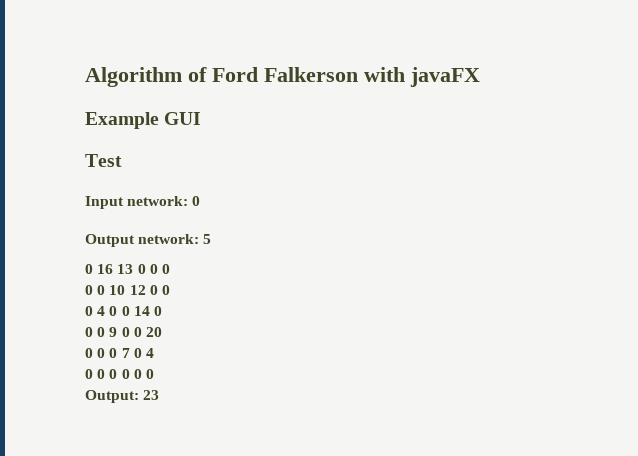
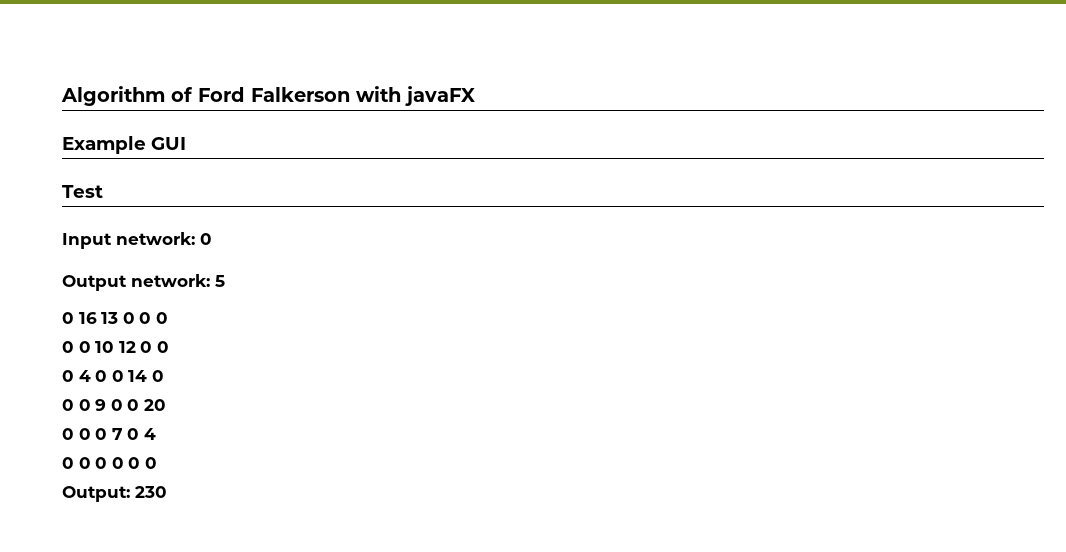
[143,390,160,400] 23 -> [134,486,167,498] 230

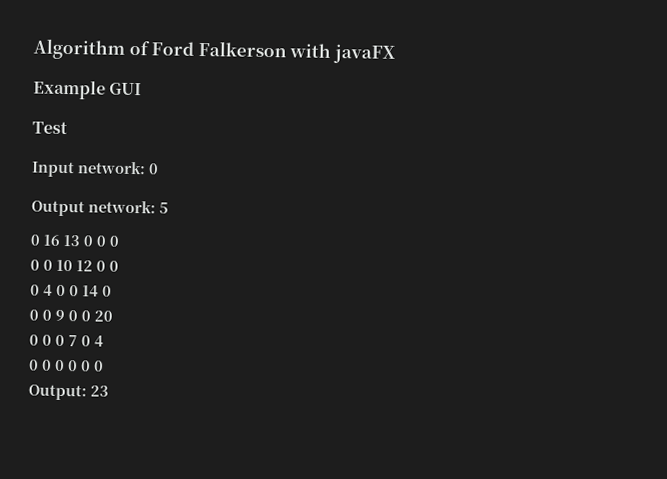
[134,486,167,498] 230 -> [90,385,109,397] 23

